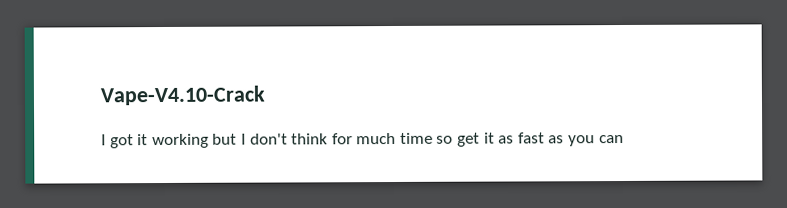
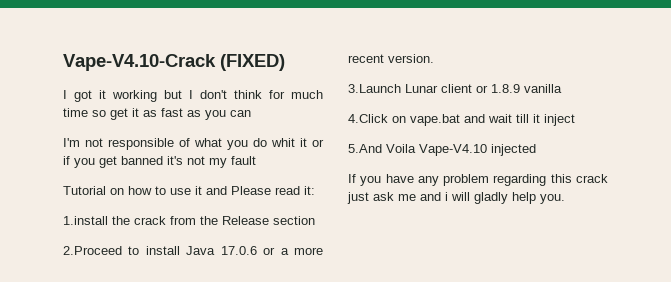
(266, 95) none -> [220,54,285,71] (FIXED)
(624, 139) none -> [63,138,324,150] [63,156,256,168] [63,186,315,195] [63,216,315,225] [63,246,323,255] [348,54,434,63] [348,84,562,93] [348,114,575,126] [348,144,536,156] [348,174,608,186] [347,192,565,204] // I'm not responsible of what you do whit it or if you get banned it's not my fault // Tutorial on how to use it and Please read it: // 1.install the crack from the Release section // 2.Proceed to install Java 17.0.6 or a more recent version. // 3.Launch Lunar client or 1.8.9 vanilla // 4.Click on vape.bat and wait till it inject // 5.And Voila Vape-V4.10 injected // If you have any problem regarding this crack just ask me and i will gladly help you.

